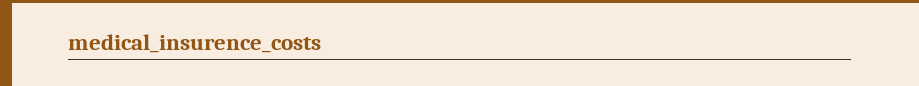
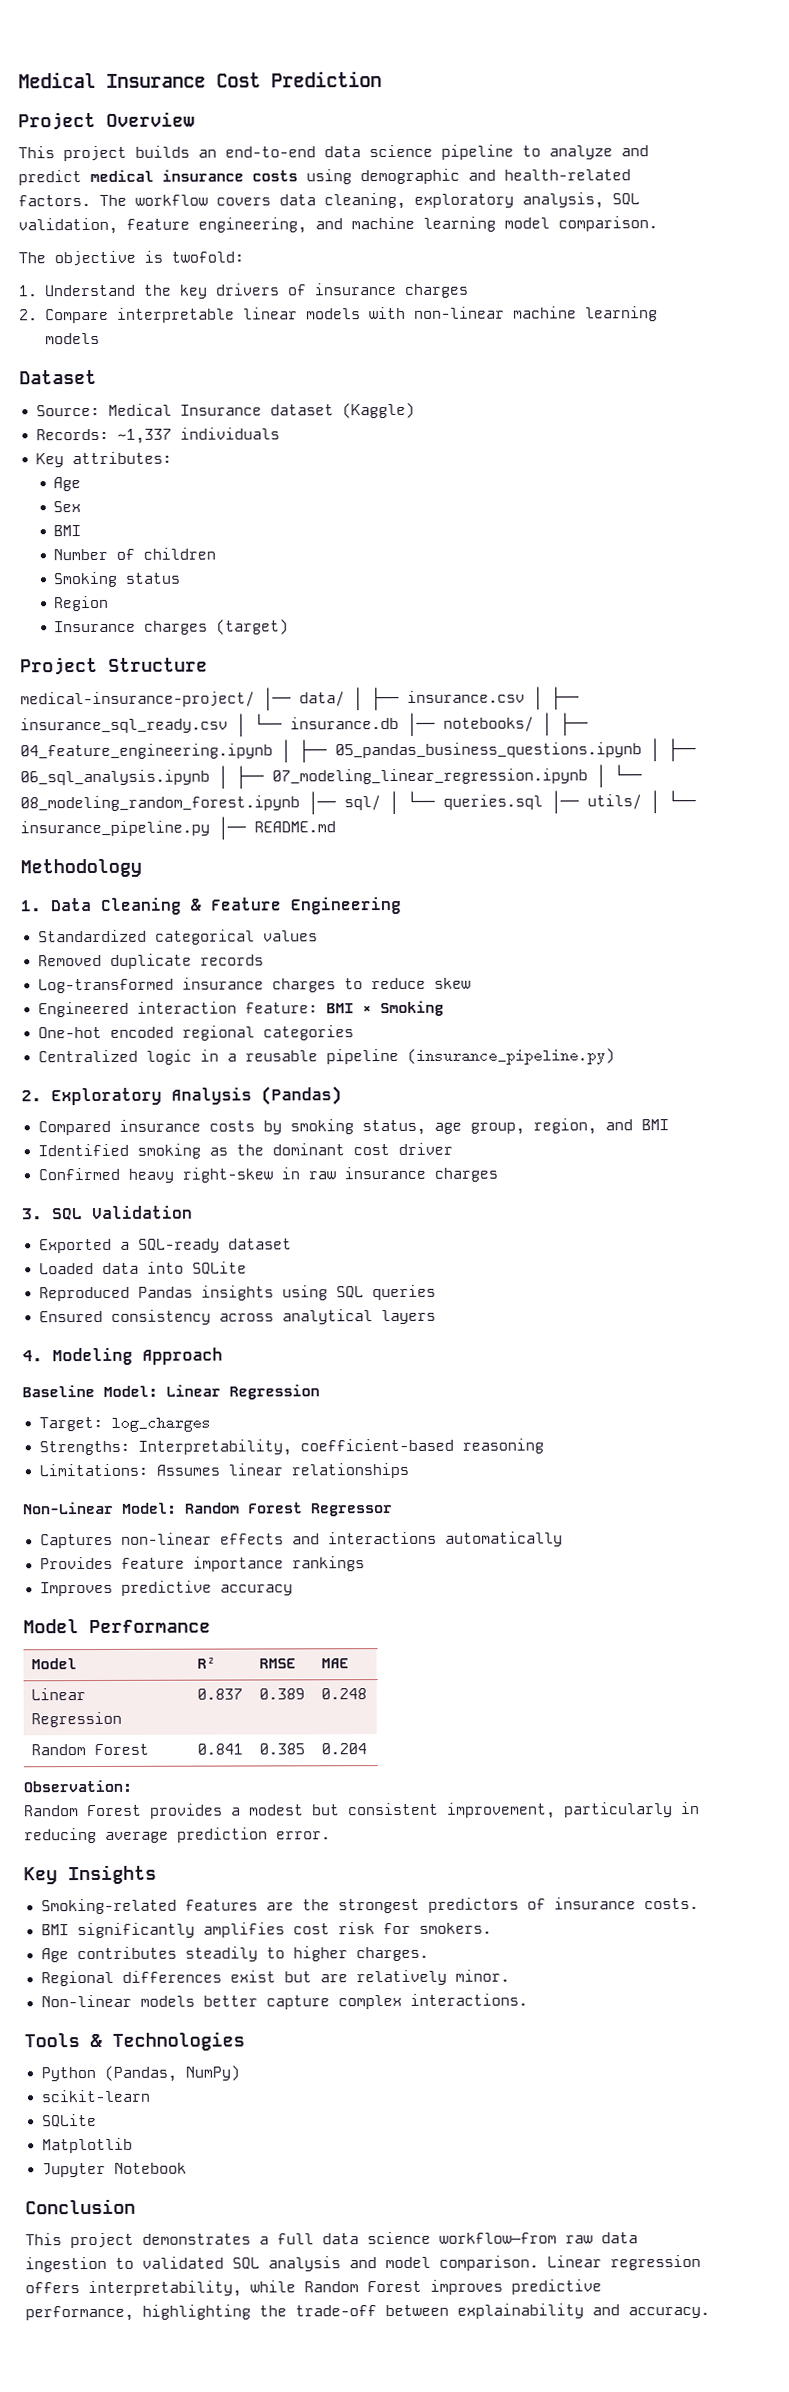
[68,34,321,53] medical_insurence_costs -> [18,71,382,89] [18,111,195,131] [18,144,649,162] [18,168,631,186] [18,192,640,210] [18,216,658,235] [18,250,244,267] [18,282,469,299] [19,306,658,324] [44,332,100,345] [19,369,97,385] [35,402,415,419] [35,427,280,444] [35,451,172,468] [53,477,82,492] [53,501,82,513] [53,525,82,537] [53,547,217,561] [53,571,181,588] [54,595,110,612] [54,619,290,635] [20,656,208,676] [20,686,580,712] [20,712,589,737] [20,737,697,764] [20,764,643,790] [20,789,697,815] [20,816,336,840] [20,858,142,878] [21,896,402,915] [37,929,318,945] [37,953,264,969] [37,977,471,994] [37,1000,444,1018] [37,1025,354,1041] [37,1048,615,1065] [21,1086,342,1106] [37,1118,669,1136] [37,1142,453,1159] [37,1166,498,1183] [22,1205,193,1221] [38,1238,292,1254] [38,1261,247,1275] [38,1284,436,1302] [38,1309,436,1325] [22,1347,223,1366] [22,1384,320,1400] [38,1415,211,1432] [38,1438,544,1456] [38,1462,409,1479] [23,1501,393,1517] [39,1531,563,1549] [39,1556,365,1572] [39,1580,293,1597] [23,1619,211,1634] [31,1658,78,1670] [197,1657,217,1669] [259,1658,297,1669] [321,1658,350,1669] [31,1688,87,1701] [31,1711,123,1728] [197,1688,244,1700] [259,1688,306,1700] [321,1688,368,1700] [31,1743,150,1756] [197,1743,244,1755] [259,1743,306,1755] [321,1743,368,1755] [23,1779,132,1793] [24,1801,700,1819] [24,1827,331,1844] [24,1864,157,1885] [40,1897,699,1915] [40,1922,492,1939] [40,1946,429,1963] [40,1969,510,1987] [40,1993,528,2010] [24,2031,245,2051] [40,2065,240,2082] [40,2089,151,2103] [41,2113,97,2128] [41,2137,133,2154] [41,2162,187,2178] [25,2198,136,2215] [25,2231,638,2249] [25,2254,701,2273] [25,2279,602,2298] [25,2303,710,2322] Medical Insurance Cost Prediction // Project Overview // This project builds an end-to-end data science pipeline to analyze and predict medical insurance costs using demographic and health-related factors. The workflow covers data cleaning, exploratory analysis, SQL validation, feature engineering, and machine learning model comparison. // The objective is twofold: // 1. Understand the key drivers of insurance charges // 2. Compare interpretable linear models with non-linear machine learning models // Dataset // Source: Medical Insurance dataset (Kaggle) // Records: ~1,337 individuals // Key attributes: // Age // Sex // BMI // Number of children // Smoking status // Region // Insurance charges (target) // Project Structure // medical-insurance-project/ │── data/ │ ├── insurance.csv │ ├── insurance_sql_ready.csv │ └── insurance.db │── notebooks/ │ ├── 04_feature_engineering.ipynb │ ├── 05_pandas_business_questions.ipynb │ ├── 06_sql_analysis.ipynb │ ├── 07_modeling_linear_regression.ipynb │ └── 08_modeling_random_forest.ipynb │── sql/ │ └── queries.sql │── utils/ │ └── insurance_pipeline.py │── README.md // Methodology // 1. Data Cleaning & Feature Engineering // Standardized categorical values // Removed duplicate records // Log-transformed insurance charges to reduce skew // Engineered interaction feature: BMI × Smoking // One-hot encoded regional categories // Centralized logic in a reusable pipeline (insurance_pipeline.py) // 2. Exploratory Analysis (Pandas) // Compared insurance costs by smoking status, age group, region, and BMI // Identified smoking as the dominant cost driver // Confirmed heavy right-skew in raw insurance charges // 3. SQL Validation // Exported a SQL-ready dataset // Loaded data into SQLite // Reproduced Pandas insights using SQL queries // Ensured consistency across analytical layers // 4. Modeling Approach // Baseline Model: Linear Regression // Target: log_charges // Strengths: Interpretability, coefficient-based reasoning // Limitations: Assumes linear relationships // Non-Linear Model: Random Forest Regressor // Captures non-linear effects and interactions automatically // Provides feature importance rankings // Improves predictive accuracy // Model Performance // Model | R² | RMSE | MAE // Linear Regression | 0.837 | 0.389 | 0.248 // Random Forest | 0.841 | 0.385 | 0.204 // Observation: // Random Forest provides a modest but consistent improvement, particularly in reducing average prediction error. // Key Insights // Smoking-related features are the strongest predictors of insurance costs. // BMI significantly amplifies cost risk for smokers. // Age contributes steadily to higher charges. // Regional differences exist but are relatively minor. // Non-linear models better capture complex interactions. // Tools & Technologies // Python (Pandas, NumPy) // scikit-learn // SQLite // Matplotlib // Jupyter Notebook // Conclusion // This project demonstrates a full data science workflow—from raw data ingestion to validated SQL analysis and model comparison. Linear regression offers interpretability, while Random Forest improves predictive performance, highlighting the trade-off between explainability and accuracy.

